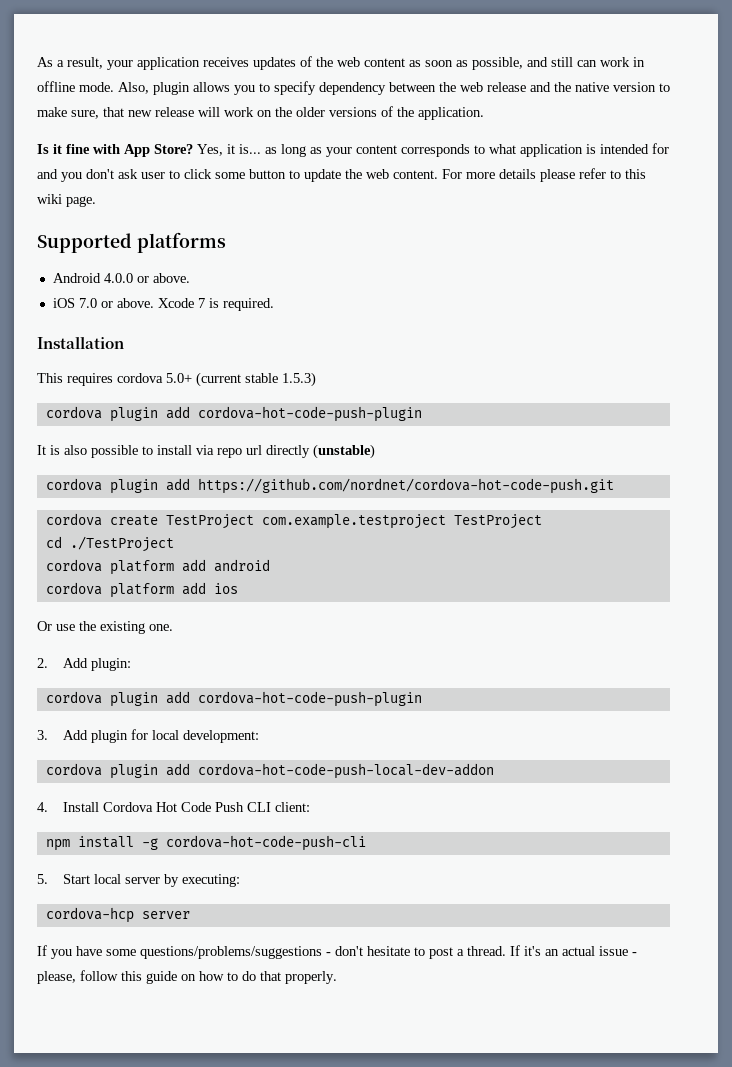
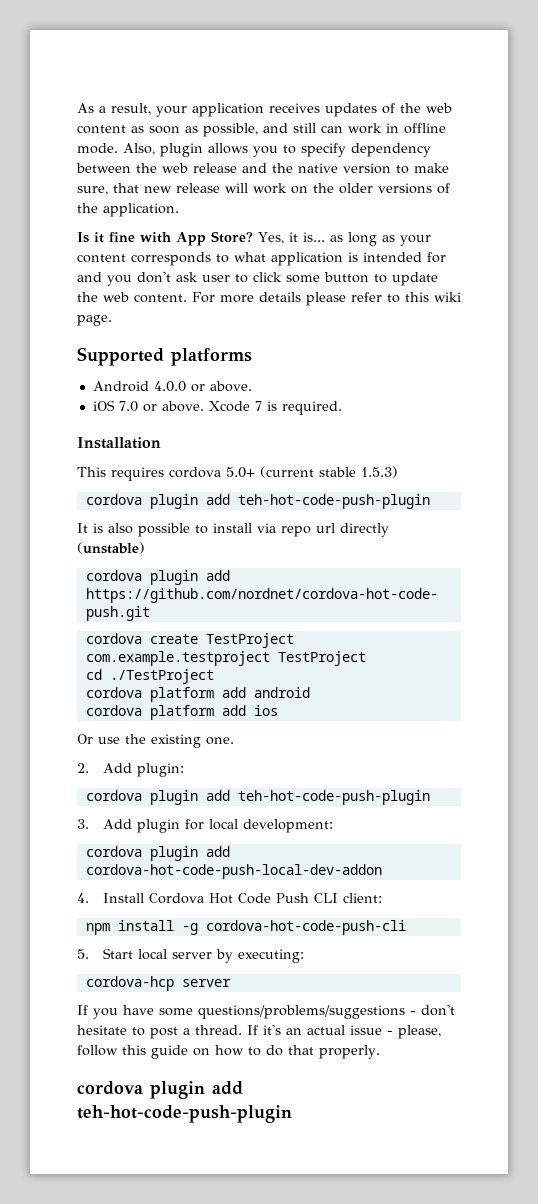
[197,406,422,422] cordova-hot-code-push-plugin -> [237,494,430,509] teh-hot-code-push-plugin
[197,691,422,707] cordova-hot-code-push-plugin -> [237,790,430,805] teh-hot-code-push-plugin
(337, 977) none -> [77,1081,243,1099] [77,1105,292,1123] // cordova plugin add teh-hot-code-push-plugin

